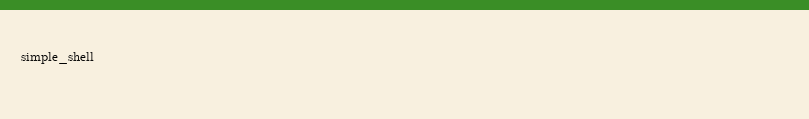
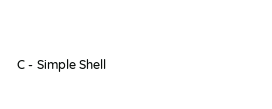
[21,52,94,64] simple_shell -> [17,59,107,72] C - Simple Shell

